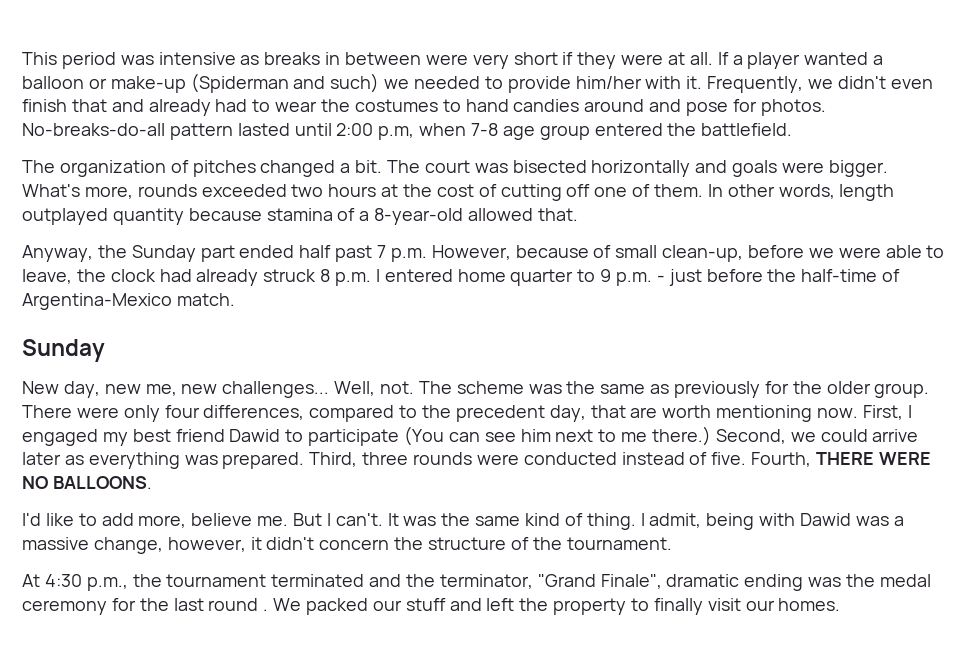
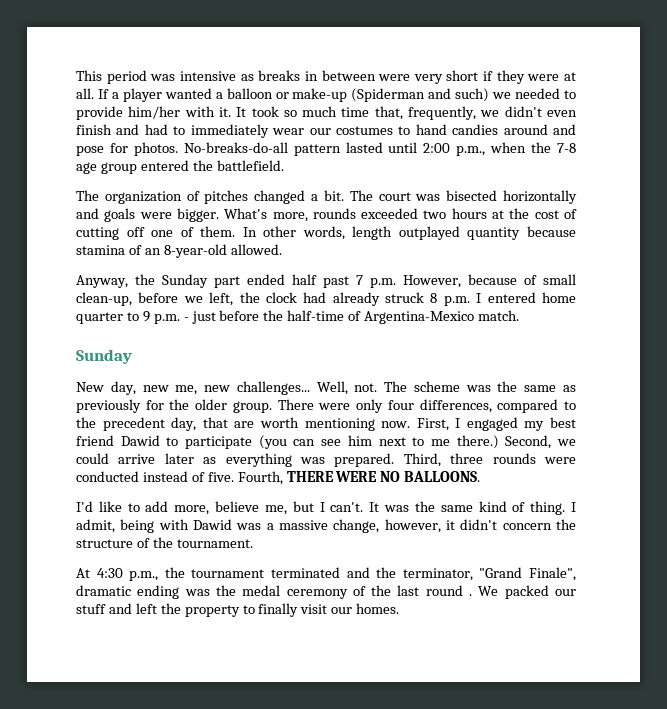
[707,76,933,93] [22,99,351,116] Frequently, we didn't even finish that and already had to wear the -> [236,106,578,120] [76,124,331,138] It took so much time that, frequently, we didn't even finish and had to immediately wear our
[378,123,467,140] p.m, when -> [456,142,552,156] p.m., when the
[359,208,578,225] a 8-year-old allowed that. -> [144,244,282,258] an 8-year-old allowed.
[838,245,945,258] [22,269,72,284] were able to leave, -> [209,292,234,306] left,
[404,426,445,446] (You -> [258,435,287,449] (you
[257,513,323,526] me. But -> [264,501,314,515] me, but
[111,598,136,611] for -> [352,586,366,596] of

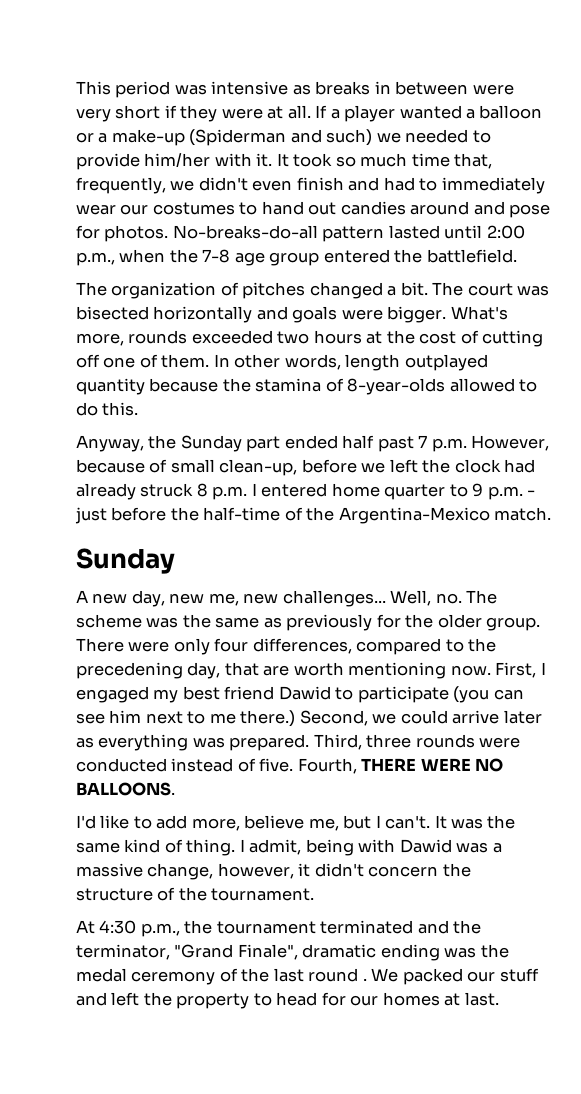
(289, 95) none -> [98,133,108,143] a
(447, 129) none -> [308,202,337,215] out
(576, 231) none -> [222,378,251,392] the
[144,244,282,258] an 8-year-old allowed. -> [347,378,538,395] [76,402,139,416] 8-year-olds allowed to do this.
[209,292,234,306] left, -> [389,459,418,473] left
(362, 316) none -> [306,507,335,521] the
[76,382,104,392] New -> [76,590,128,604] A new
[354,383,378,392] not. -> [435,593,462,604] no.
[102,417,165,431] precedent -> [76,662,183,679] precedening
[258,603,400,617] finally visit our homes. -> [276,992,499,1006] head for our homes at last.

